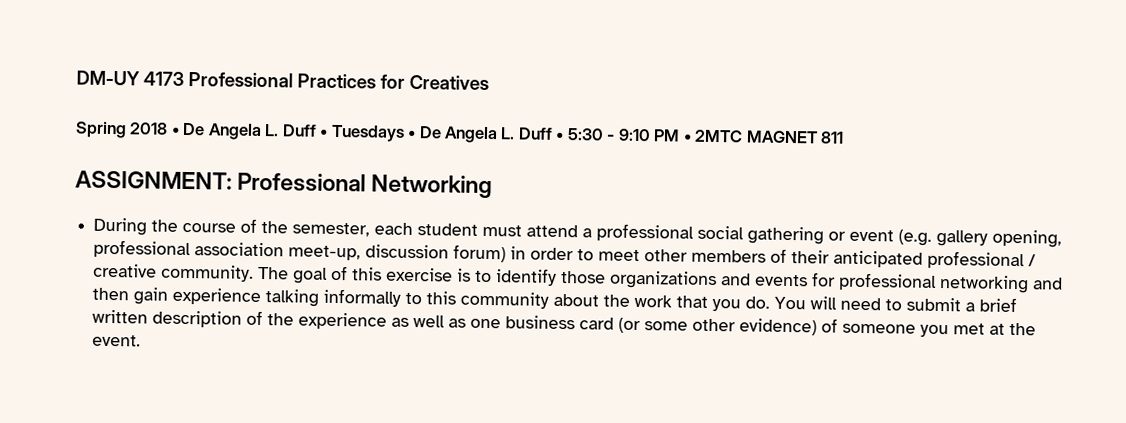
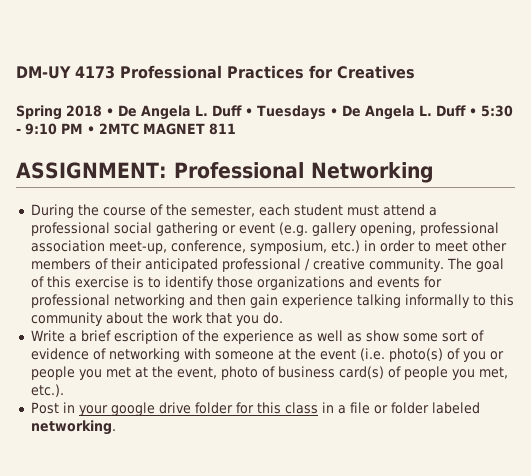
[365,244,507,263] discussion forum) -> [170,240,360,254] conference, symposium, etc.)
[774,296,1018,313] [92,309,243,328] You will need to submit a brief written description -> [30,330,178,344] // Write a brief escription
[470,315,1037,338] [92,334,142,347] one business card (or some other evidence) of someone you met at the event. -> [365,330,484,342] [30,348,504,362] [30,366,508,380] [30,384,64,397] [30,402,480,416] [30,420,116,435] show some sort of evidence of networking with someone at the event (i.e. photo(s) of you or people you met at the event, photo of business card(s) of people you met, etc.). // Post in your google drive folder for this class in a file or folder labeled networking.

